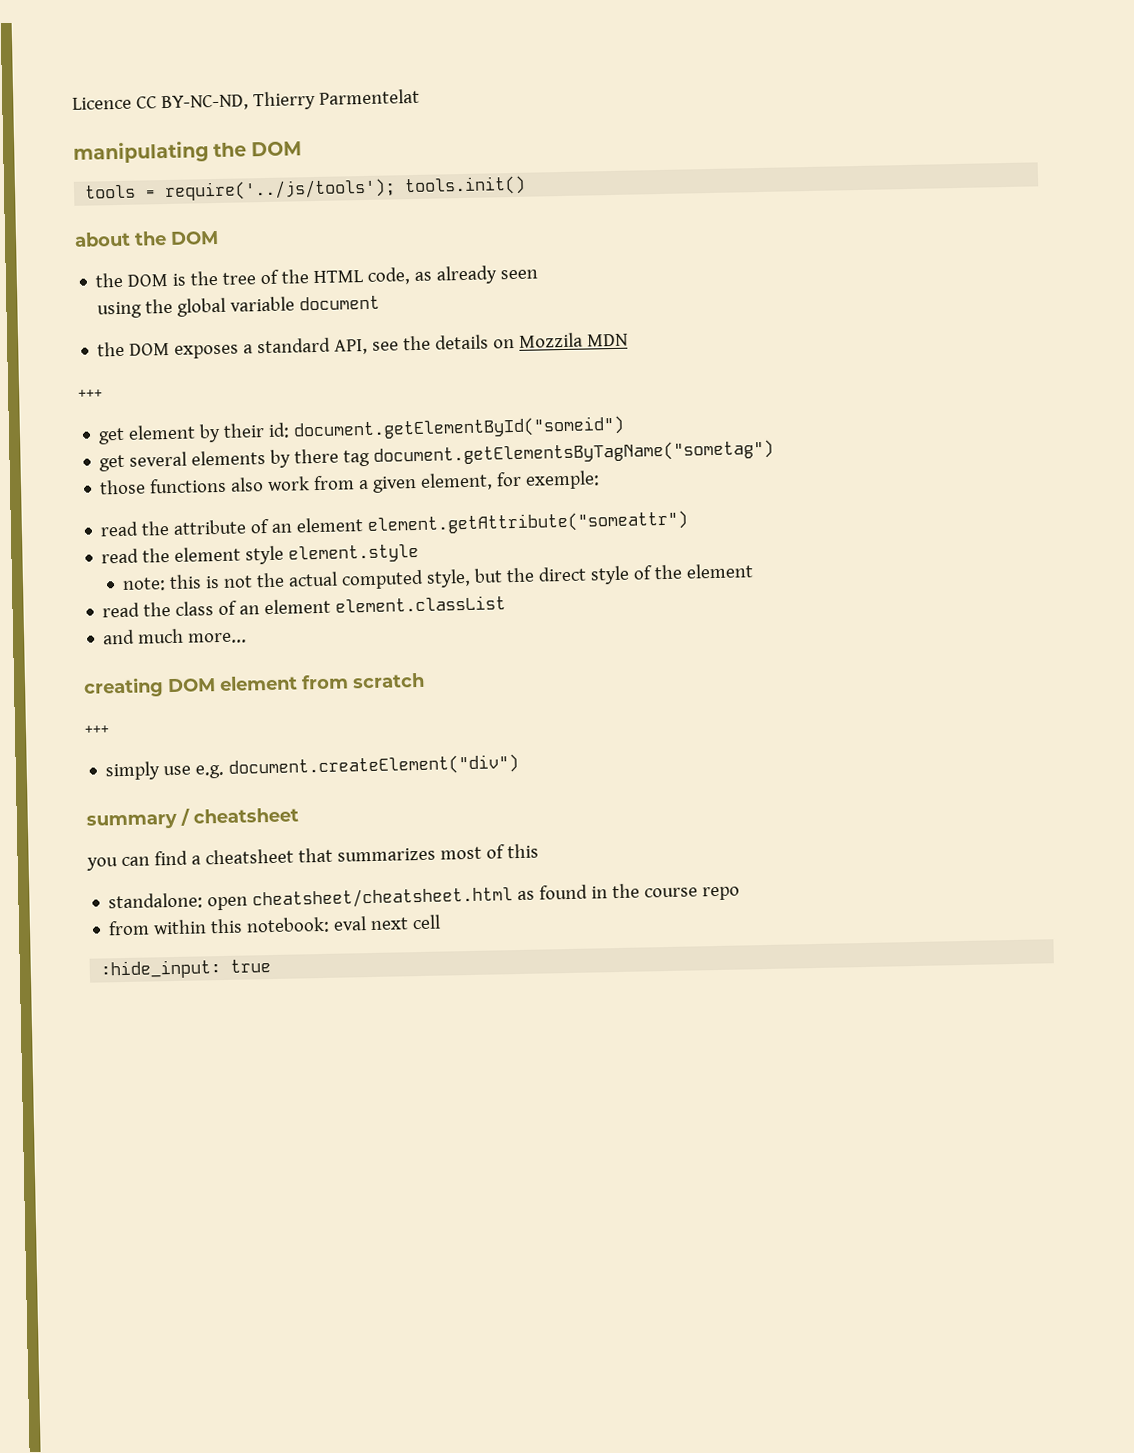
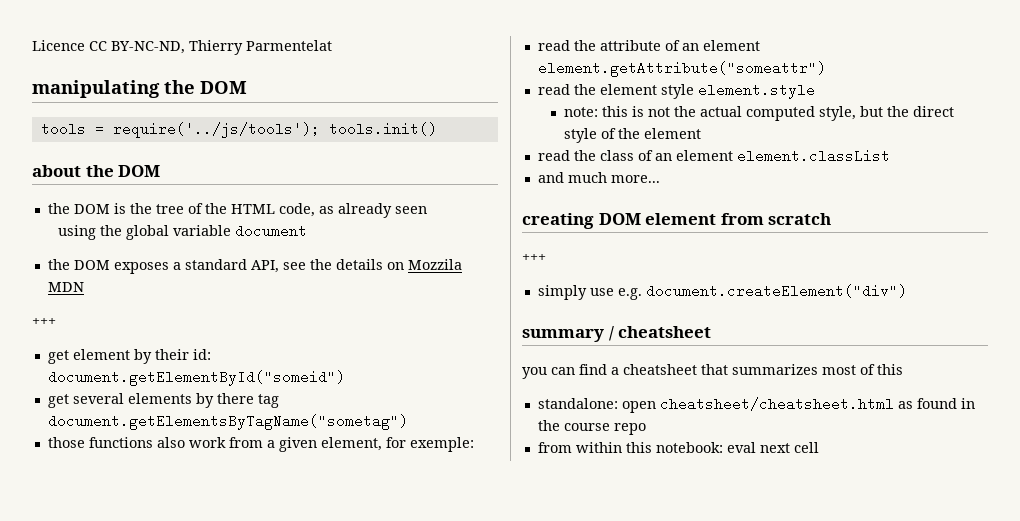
[100,959,272,980] // :hide_input: true -> (819, 447) none

